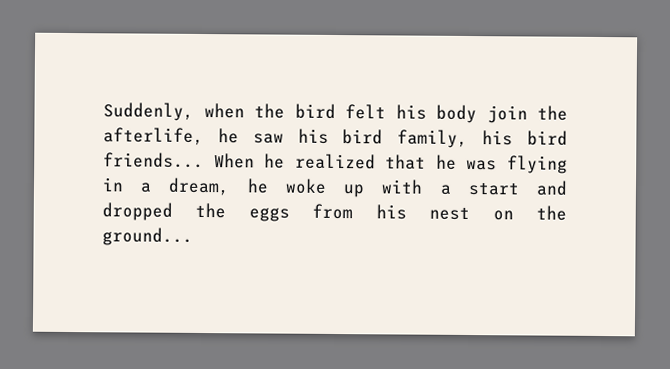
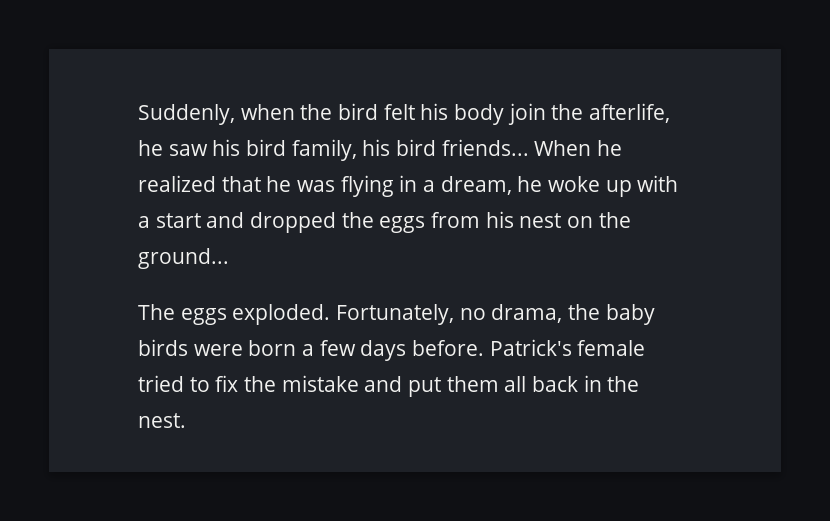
(193, 236) none -> [138,304,655,325] [138,339,646,361] [138,375,640,397] [138,413,186,428] // The eggs exploded. Fortunately, no drama, the baby birds were born a few days before. Patrick's female tried to fix the mistake and put them all back in the nest.

